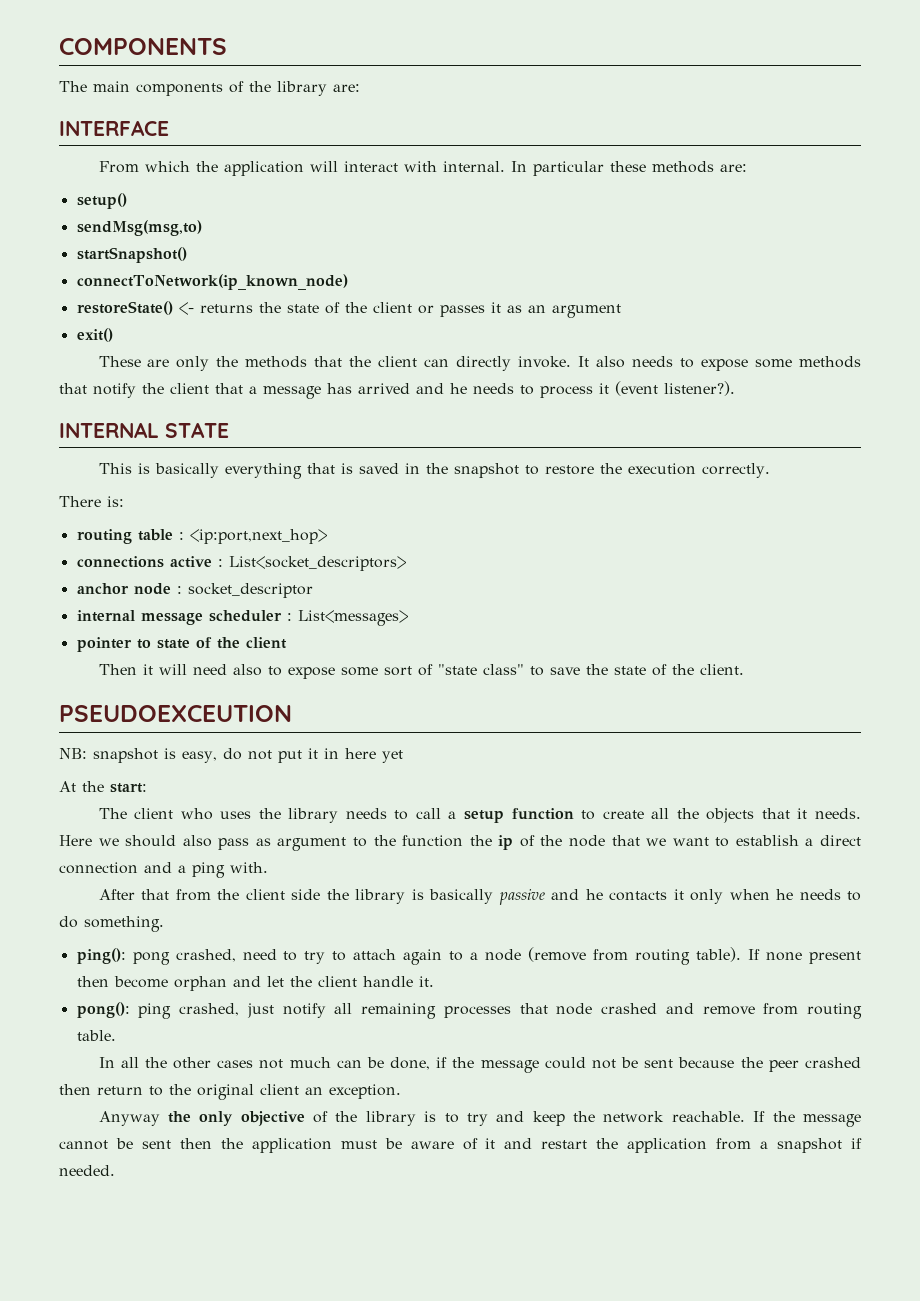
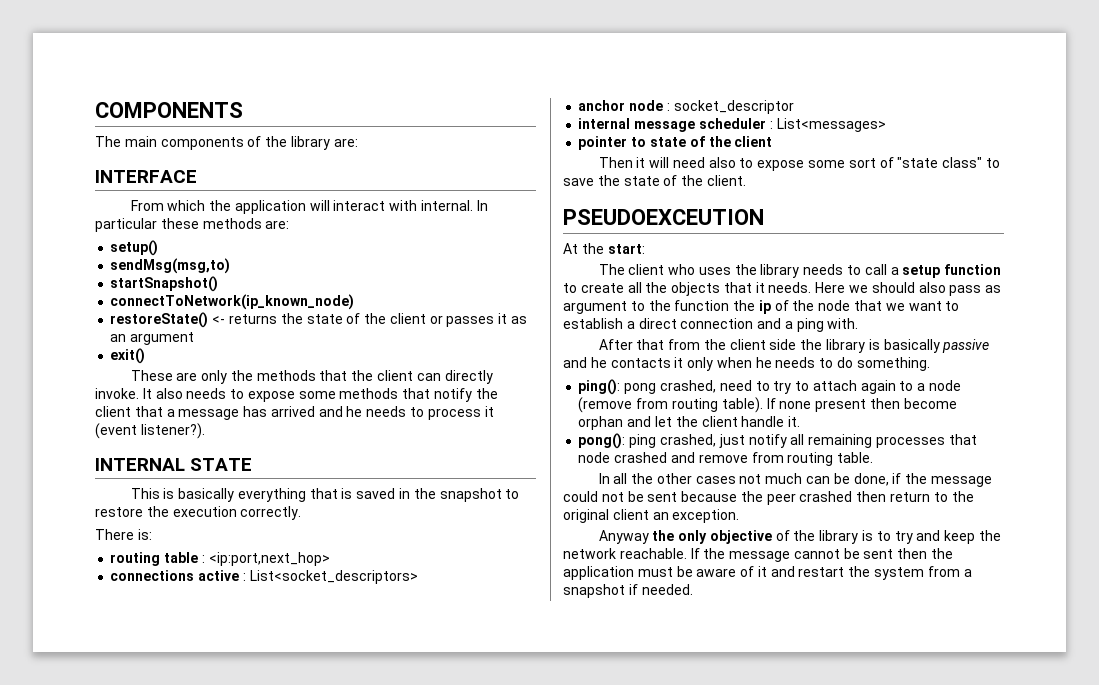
[59,748,403,763] // NB: snapshot is easy, do not put it in here yet -> (764, 217) none
[627,1138,708,1153] application -> [874,567,925,580] system

